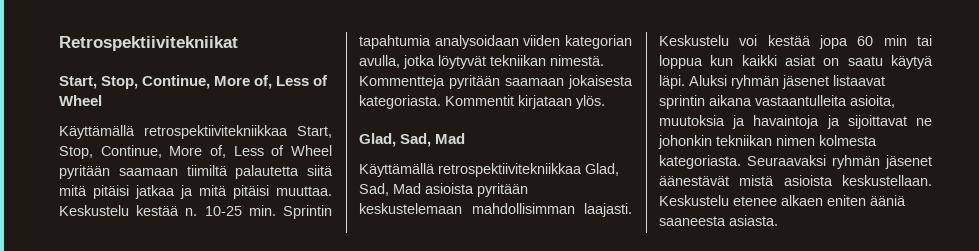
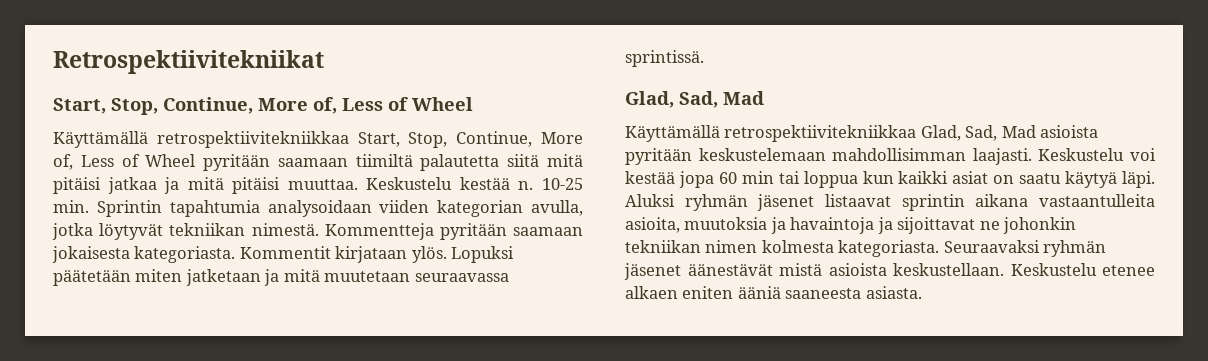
(605, 102) none -> [451,246,515,263] [53,269,509,286] [625,50,704,67] Lopuksi päätetään miten jatketaan ja mitä muutetaan seuraavassa sprintissä.

